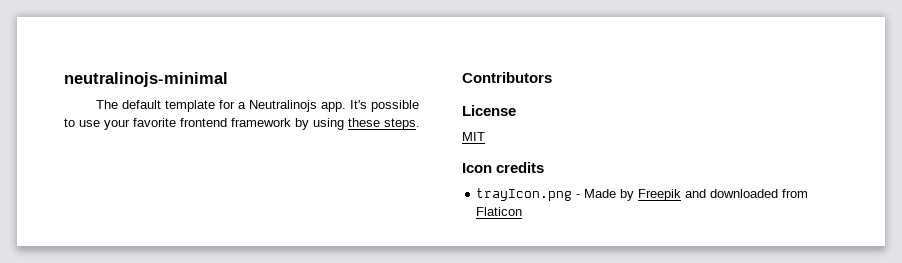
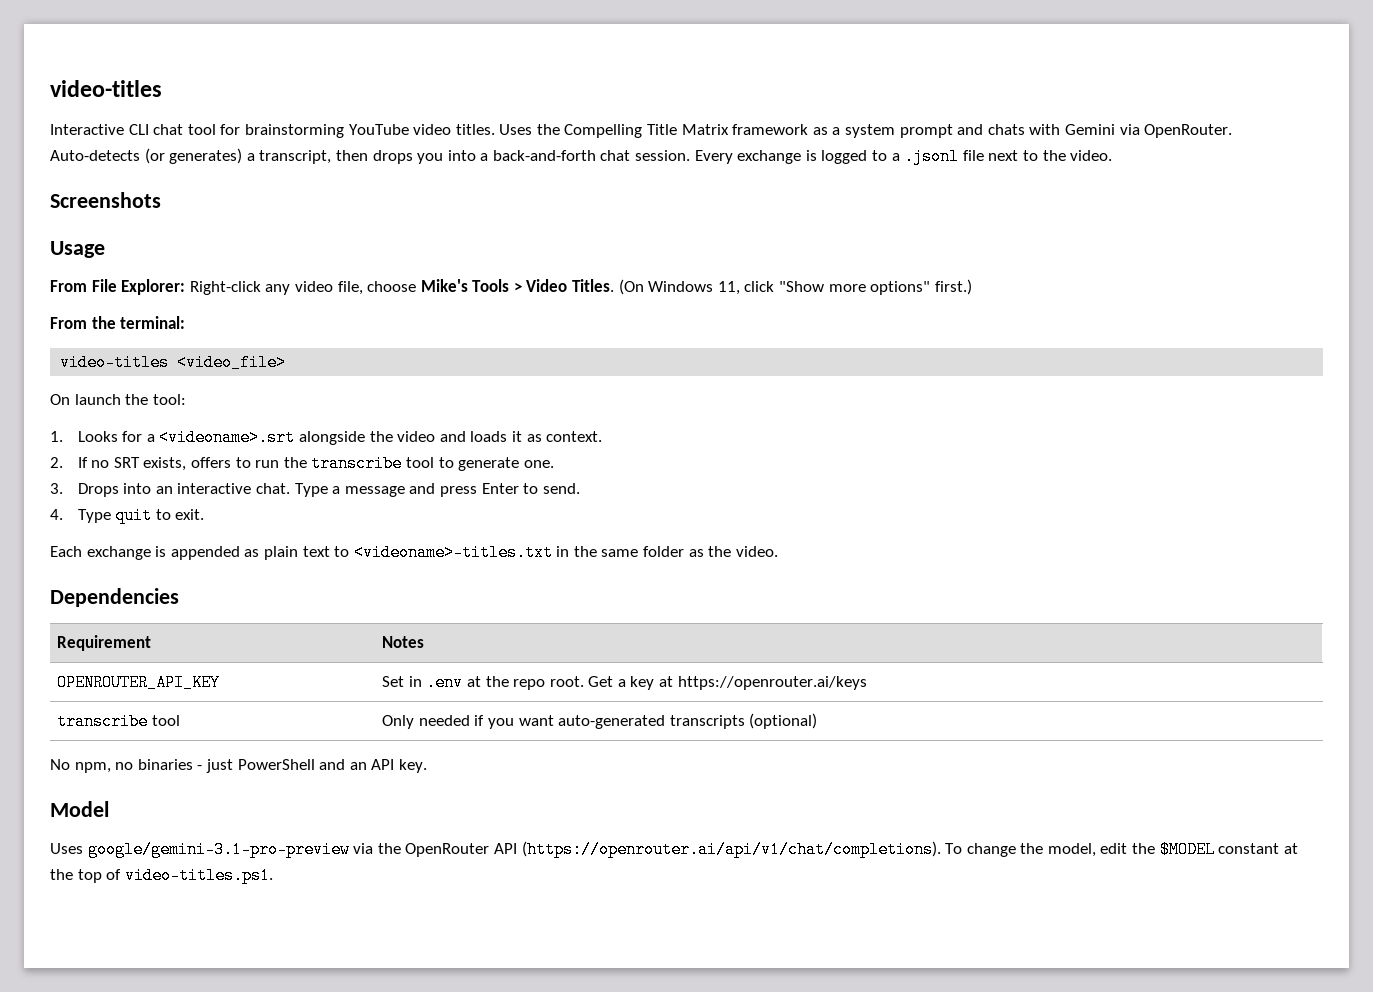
[64,72,228,87] [95,100,419,112] [64,118,420,130] [462,72,552,83] [462,105,516,116] [462,132,485,141] [462,162,545,173] [476,188,809,201] [476,207,523,216] neutralinojs-minimal // The default template for a Neutralinojs app. It's possible to use your favorite frontend framework by using these steps. // Contributors // License // MIT // Icon credits // trayIcon.png - Made by Freepik and downloaded from Flaticon -> [50,80,162,97] [50,124,1233,138] [50,148,1113,165] [50,192,161,208] [50,241,105,258] [50,279,972,295] [50,316,186,329] [60,354,287,371] [50,394,186,405] [50,429,603,446] [50,455,554,472] [50,483,580,497] [50,507,205,524] [50,544,778,561] [50,588,179,607] [57,635,152,651] [382,636,425,648] [57,674,221,691] [382,674,867,691] [57,713,180,730] [382,713,818,729] [50,759,427,773] [50,801,109,817] [50,841,1298,858] [50,867,273,884] video-titles // Interactive CLI chat tool for brainstorming YouTube video titles. Uses the Compelling Title Matrix framework as a system prompt and chats with Gemini via OpenRouter. Auto-detects (or generates) a transcript, then drops you into a back-and-forth chat session. Every exchange is logged to a .jsonl file next to the video. // Screenshots // Usage // From File Explorer: Right-click any video file, choose Mike's Tools > Video Titles. (On Windows 11, click "Show more options" first.) // From the terminal: // video-titles <video_file> // On launch the tool: // 1. Looks for a <videoname>.srt alongside the video and loads it as context. // 2. If no SRT exists, offers to run the transcribe tool to generate one. // 3. Drops into an interactive chat. Type a message and press Enter to send. // 4. Type quit to exit. // Each exchange is appended as plain text to <videoname>-titles.txt in the same folder as the video. // Dependencies // Requirement | Notes // OPENROUTER_API_KEY | Set in .env at the repo root. Get a key at https://openrouter.ai/keys // transcribe tool | Only needed if you want auto-generated transcripts (optional) // No npm, no binaries - just PowerShell and an API key. // Model // Uses google/gemini-3.1-pro-preview via the OpenRouter API (https://openrouter.ai/api/v1/chat/completions). To change the model, edit the $MODEL constant at the top of video-titles.ps1.

